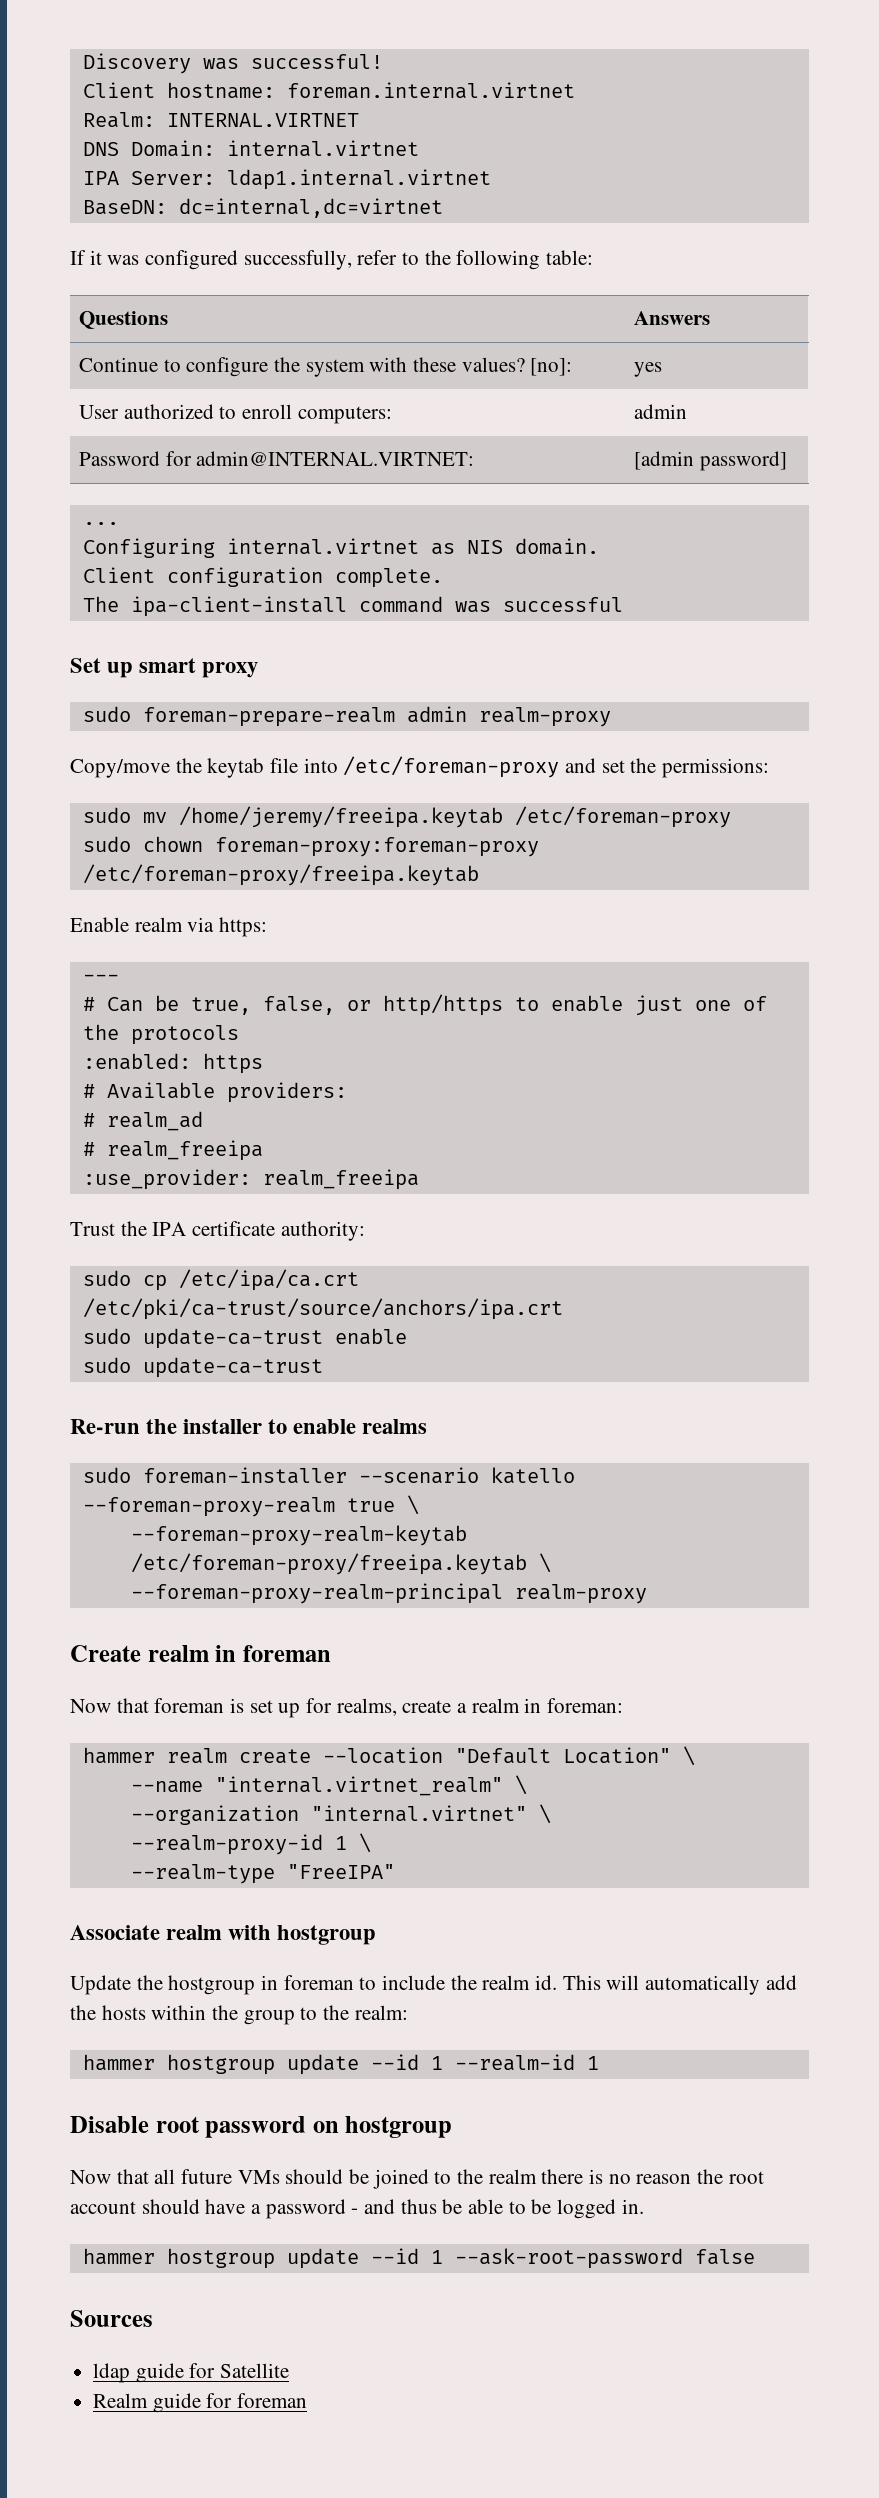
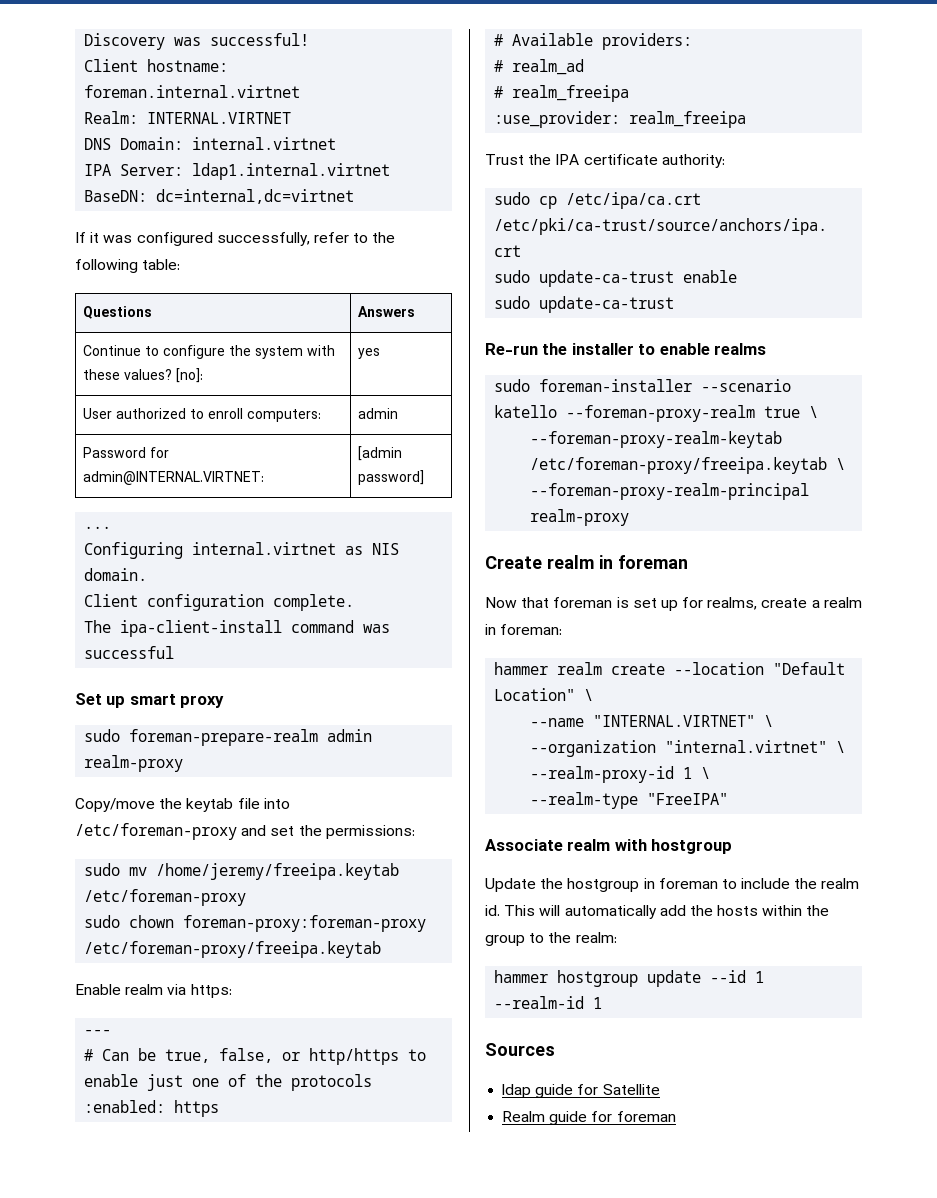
[214,1776,503,1796] "internal.virtnet_realm" -> [593,715,756,727] "INTERNAL.VIRTNET"
[70,2116,453,2138] [70,2169,764,2189] [70,2199,644,2219] [82,2248,755,2269] // Disable root password on hostgroup // Now that all future VMs should be joined to the realm there is no reason the root account should have a password - and thus be able to be logged in. // hammer hostgroup update --id 1 --ask-root-password false -> (603, 1003) none

